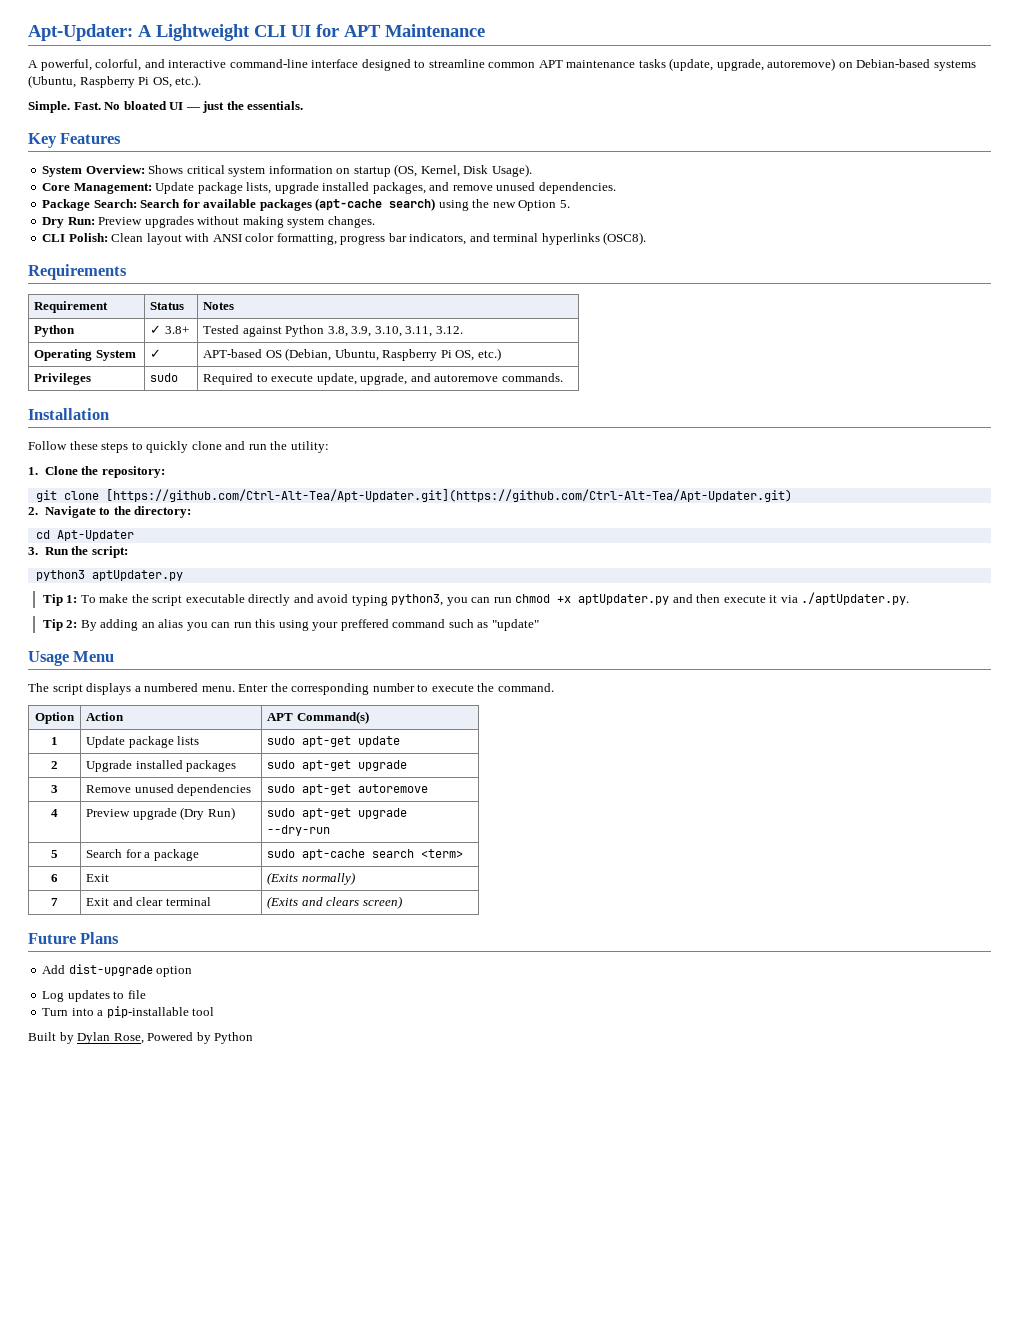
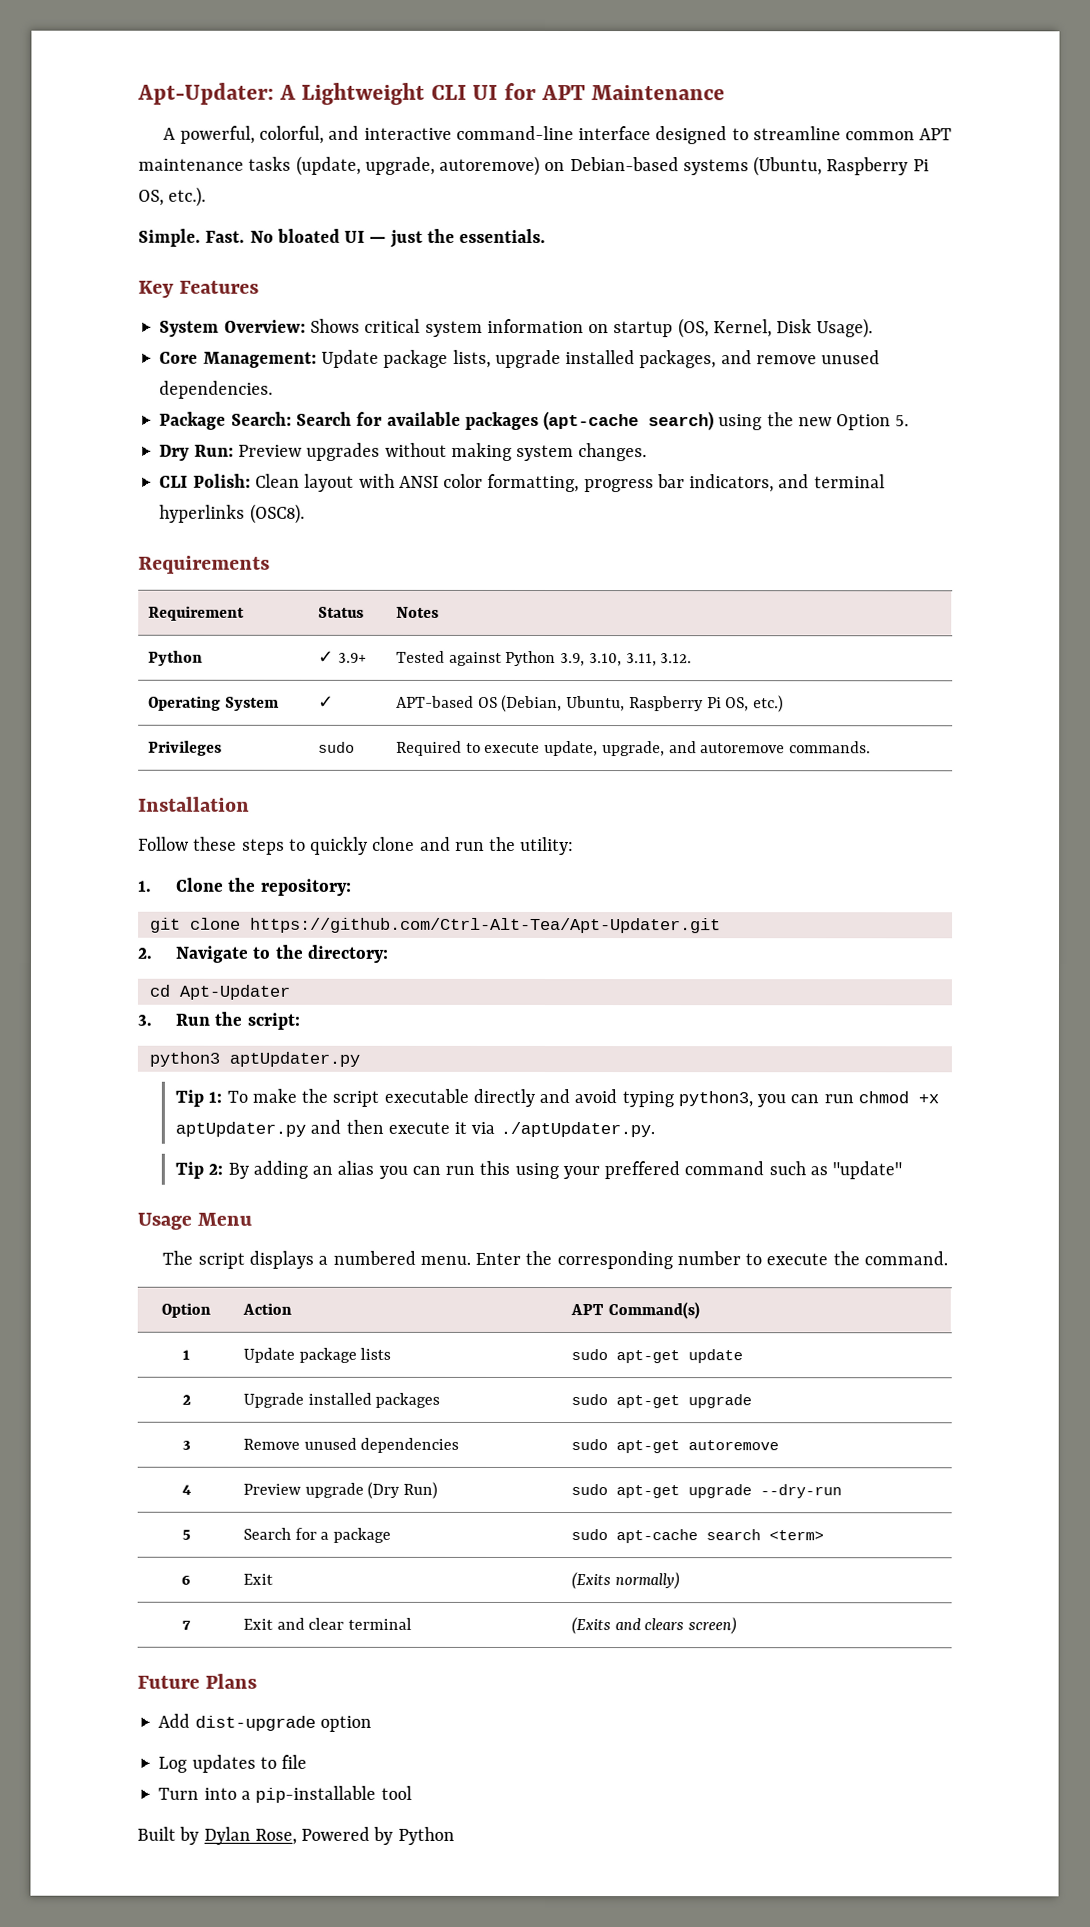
[164,326,189,334] 3.8+ -> [337,652,367,663] 3.9+
[327,326,348,337] 3.8, -> (557, 658) none
[105,489,792,502] [https://github.com/Ctrl-Alt-Tea/Apt-Updater.git](https://github.com/Ctrl-Alt-Tea/Apt-Updater.git) -> [249,917,721,934] https://github.com/Ctrl-Alt-Tea/Apt-Updater.git

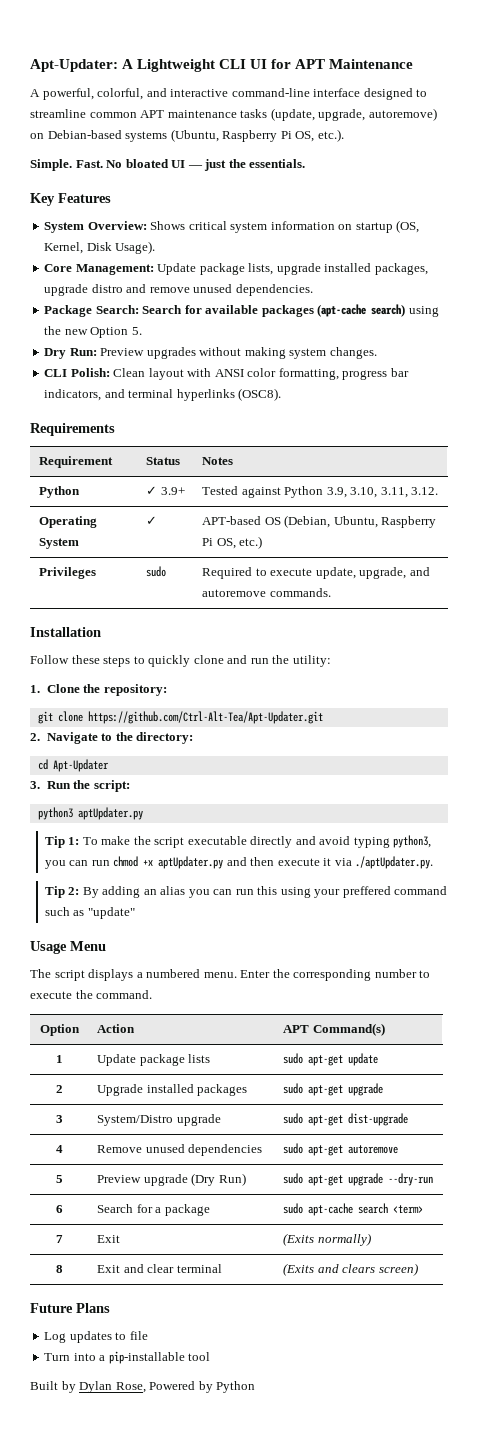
(717, 359) none -> [44,284,123,296] upgrade distro
(191, 1445) none -> [97,1114,221,1126] [283,1113,409,1126] [56,1145,63,1153] | System/Distro upgrade | sudo apt-get dist-upgrade // 4
[181,1484,192,1495] 4 -> [56,1175,63,1183] 5
[181,1529,191,1540] 5 -> [56,1205,63,1213] 6
[181,1575,191,1585] 6 -> [56,1235,63,1243] 7
[181,1620,191,1630] 7 -> [56,1265,63,1273] 8
[158,1713,372,1732] // Add dist-upgrade option -> (110, 1308) none

